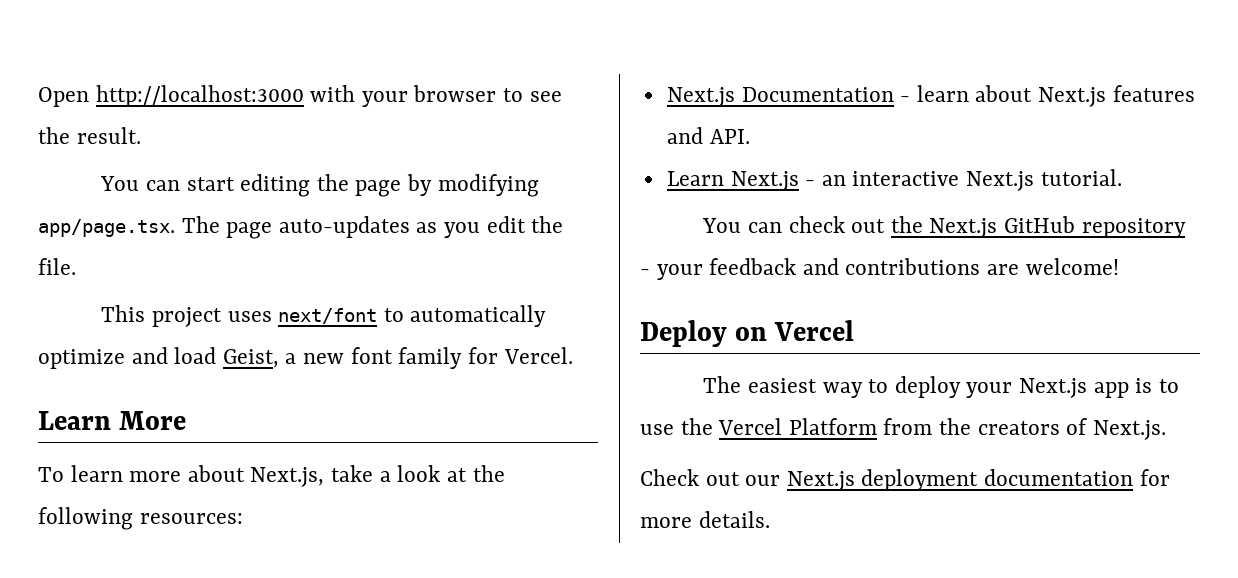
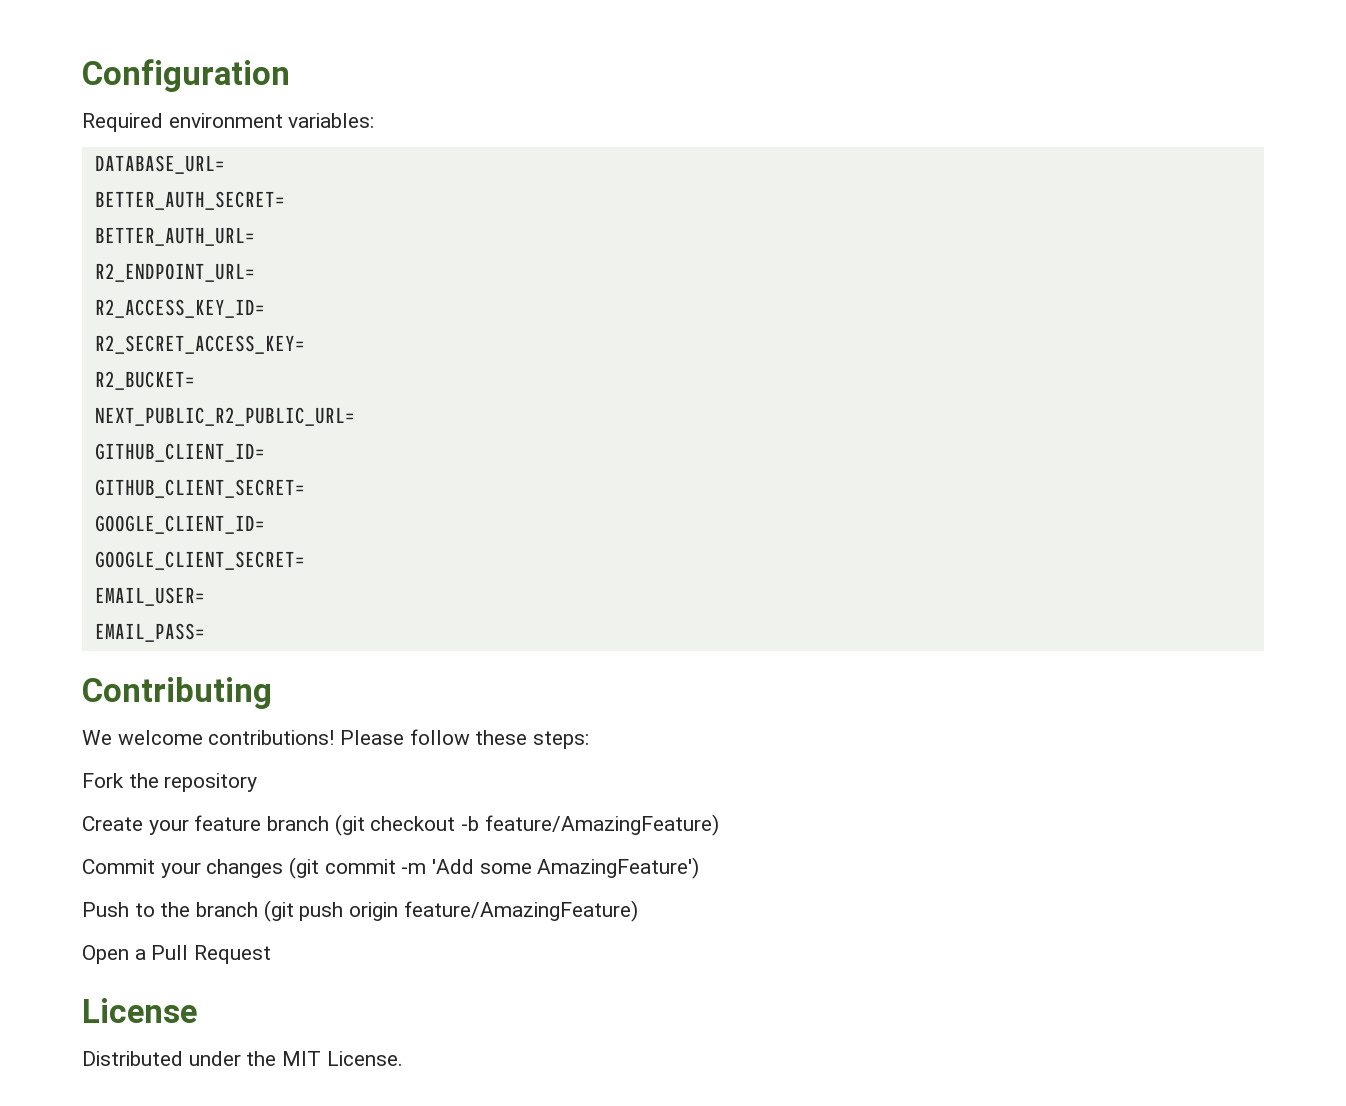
[38,85,562,107] [38,127,141,144] [100,174,539,197] [38,216,564,239] [38,258,76,275] [101,305,547,327] [38,347,573,369] [38,411,187,430] [38,465,505,487] [38,507,243,530] [666,85,1195,107] [666,127,750,144] [666,169,1122,191] [702,216,1186,238] [640,258,1119,280] [640,320,855,347] [703,376,1179,398] [640,418,1166,440] [640,469,1170,491] [640,511,770,528] Open http://localhost:3000 with your browser to see the result. // You can start editing the page by modifying app/page.tsx. The page auto-updates as you edit the file. // This project uses next/font to automatically optimize and load Geist, a new font family for Vercel. // Learn More // To learn more about Next.js, take a look at the following resources: // Next.js Documentation - learn about Next.js features and API. // Learn Next.js - an interactive Next.js tutorial. // You can check out the Next.js GitHub repository - your feedback and contributions are welcome! // Deploy on Vercel // The easiest way to deploy your Next.js app is to use the Vercel Platform from the creators of Next.js. // Check out our Next.js deployment documentation for more details. -> [82,59,290,92] [82,113,375,132] [94,155,225,174] [94,191,285,210] [94,227,255,246] [94,263,255,282] [94,299,265,318] [94,335,305,354] [94,371,195,390] [94,407,355,426] [94,443,265,462] [94,479,305,498] [94,515,265,534] [94,551,305,570] [94,587,205,606] [94,623,205,642] [82,677,272,709] [82,729,590,749] [82,773,258,792] [82,814,719,836] [82,857,700,879] [82,900,638,922] [82,945,272,964] [82,998,197,1023] [82,1051,403,1066] Configuration // Required environment variables: // DATABASE_URL= // BETTER_AUTH_SECRET= // BETTER_AUTH_URL= // R2_ENDPOINT_URL= // R2_ACCESS_KEY_ID= // R2_SECRET_ACCESS_KEY= // R2_BUCKET= // NEXT_PUBLIC_R2_PUBLIC_URL= // GITHUB_CLIENT_ID= // GITHUB_CLIENT_SECRET= // GOOGLE_CLIENT_ID= // GOOGLE_CLIENT_SECRET= // EMAIL_USER= // EMAIL_PASS= // Contributing // We welcome contributions! Please follow these steps: // Fork the repository // Create your feature branch (git checkout -b feature/AmazingFeature) // Commit your changes (git commit -m 'Add some AmazingFeature') // Push to the branch (git push origin feature/AmazingFeature) // Open a Pull Request // License // Distributed under the MIT License.

